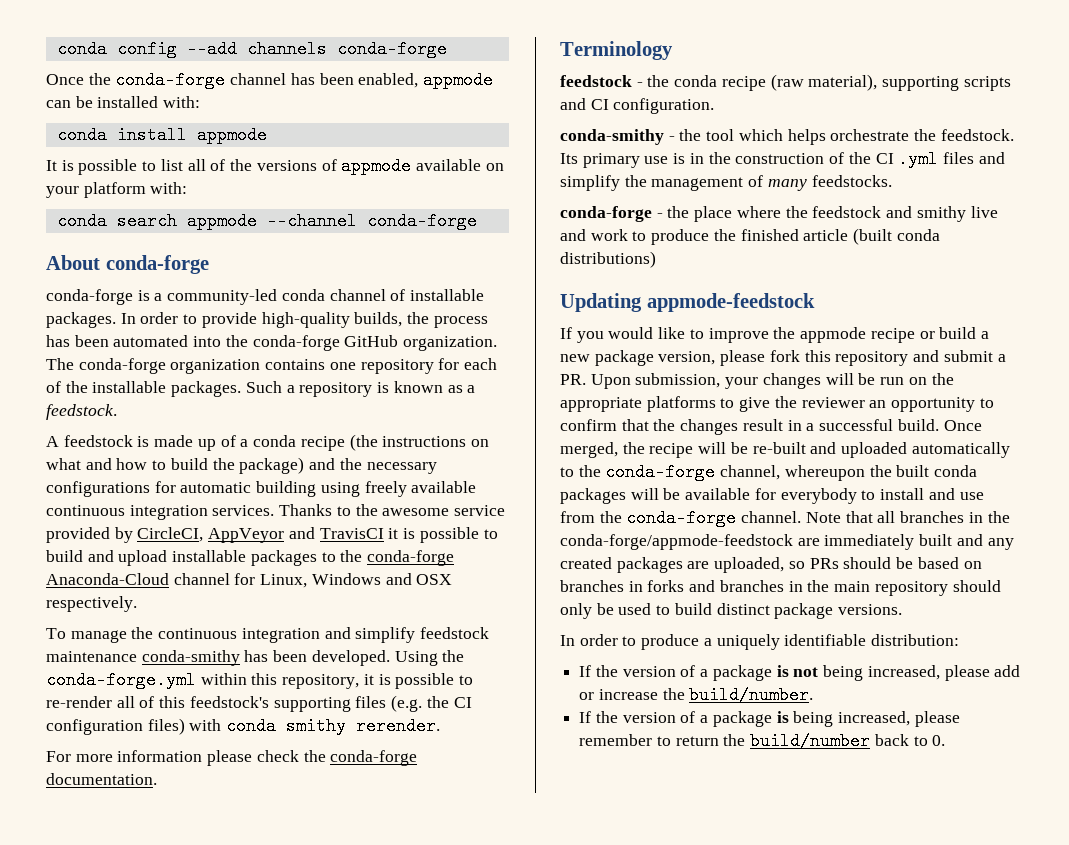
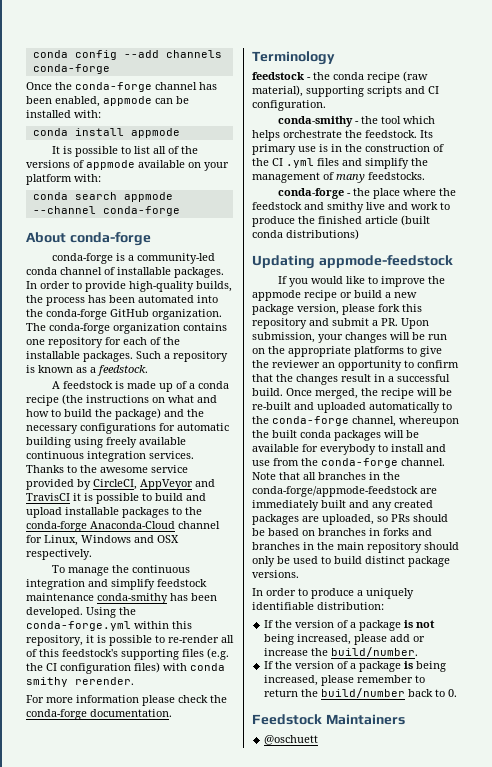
(946, 740) none -> [252,714,405,725] [264,735,319,745] // Feedstock Maintainers // @oschuett

